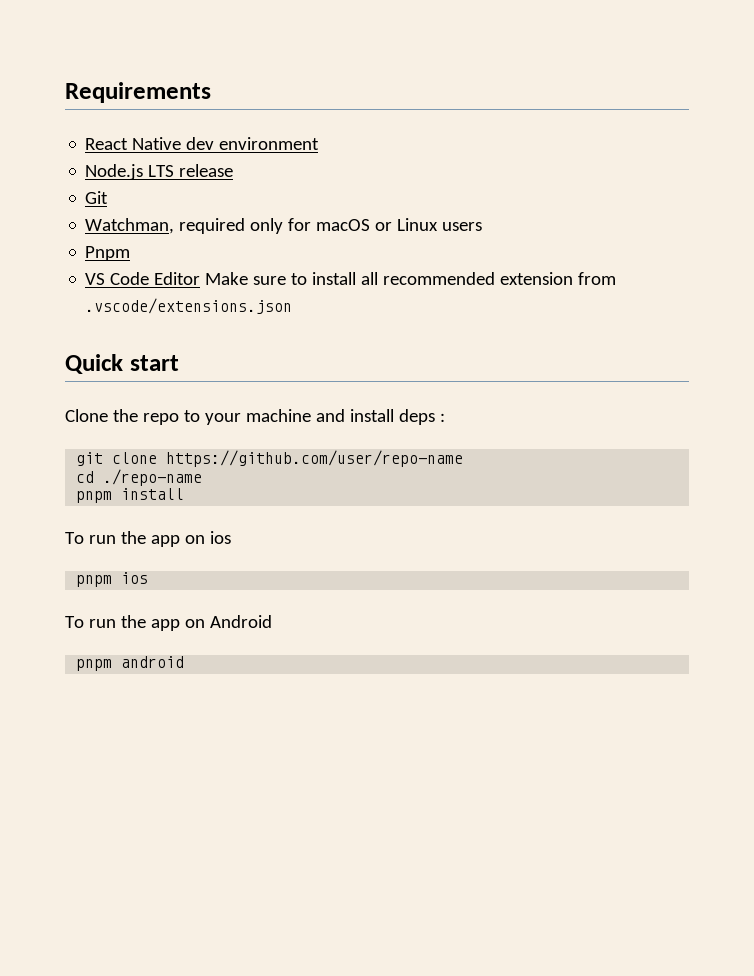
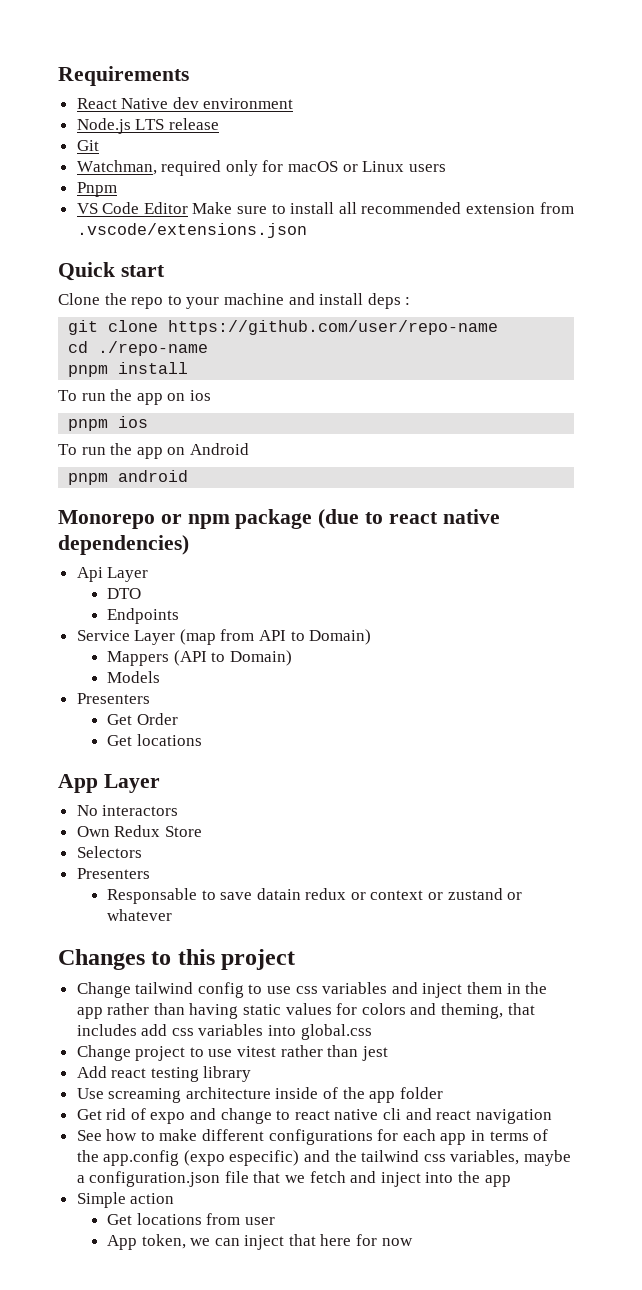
(185, 662) none -> [58,509,500,529] [58,535,189,555] [76,567,149,582] [106,588,141,599] [106,608,179,624] [76,629,372,645] [106,650,292,666] [106,671,160,683] [76,693,150,704] [106,713,178,725] [106,734,202,746] [58,774,160,793] [76,805,179,816] [76,825,202,837] [76,846,142,858] [76,868,150,879] [106,888,523,904] [106,909,172,921] [58,949,296,970] [76,982,548,998] [76,1003,535,1019] [76,1024,372,1040] [76,1045,388,1061] [76,1066,252,1082] [76,1087,443,1103] [76,1108,552,1124] [76,1129,549,1145] [76,1150,572,1166] [76,1171,511,1187] [76,1192,175,1208] [106,1213,275,1225] [106,1234,413,1250] // Monorepo or npm package (due to react native dependencies) // Api Layer // DTO // Endpoints // Service Layer (map from API to Domain) // Mappers (API to Domain) // Models // Presenters // Get Order // Get locations // App Layer // No interactors // Own Redux Store // Selectors // Presenters // Responsable to save datain redux or context or zustand or whatever // Changes to this project // Change tailwind config to use css variables and inject them in the app rather than having static values for colors and theming, that includes add css variables into global.css // Change project to use vitest rather than jest // Add react testing library // Use screaming architecture inside of the app folder // Get rid of expo and change to react native cli and react navigation // See how to make different configurations for each app in terms of the app.config (expo especific) and the tailwind css variables, maybe a configuration.json file that we fetch and inject into the app // Simple action // Get locations from user // App token, we can inject that here for now

